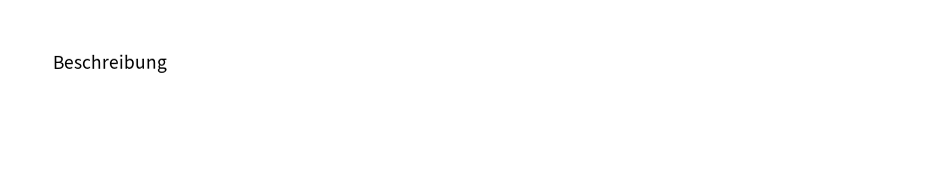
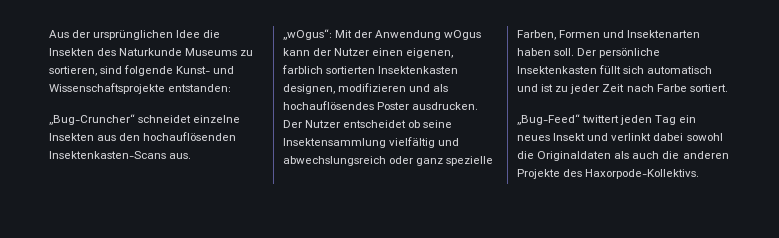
[52,53,167,74] Beschreibung -> [49,30,221,40] [49,48,254,56] [49,65,235,76] [49,83,232,94] [49,114,241,125] [49,132,237,141] [49,151,192,159] [283,29,482,40] [283,48,454,58] [282,65,459,74] [283,83,449,94] [283,101,479,110] [283,120,453,128] [283,137,460,148] [283,156,494,166] [517,30,701,40] [517,48,661,58] [517,65,713,74] [517,84,728,94] [517,114,697,125] [517,133,723,141] [517,151,729,161] [517,169,700,179] Aus der ursprünglichen Idee die Insekten des Naturkunde Museums zu sortieren, sind folgende Kunst- und Wissenschaftsprojekte entstanden: // „Bug-Cruncher“ schneidet einzelne Insekten aus den hochauflösenden Insektenkasten-Scans aus. // „wOgus“: Mit der Anwendung wOgus kann der Nutzer einen eigenen, farblich sortierten Insektenkasten designen, modifizieren und als hochauflösendes Poster ausdrucken. Der Nutzer entscheidet ob seine Insektensammlung vielfältig und abwechslungsreich oder ganz spezielle Farben, Formen und Insektenarten haben soll. Der persönliche Insektenkasten füllt sich automatisch und ist zu jeder Zeit nach Farbe sortiert. // „Bug-Feed“ twittert jeden Tag ein neues Insekt und verlinkt dabei sowohl die Originaldaten als auch die anderen Projekte des Haxorpode-Kollektivs.

